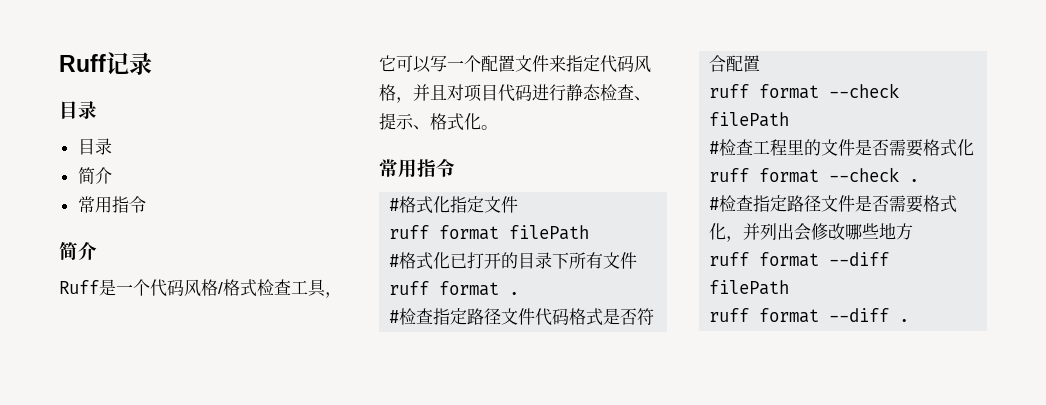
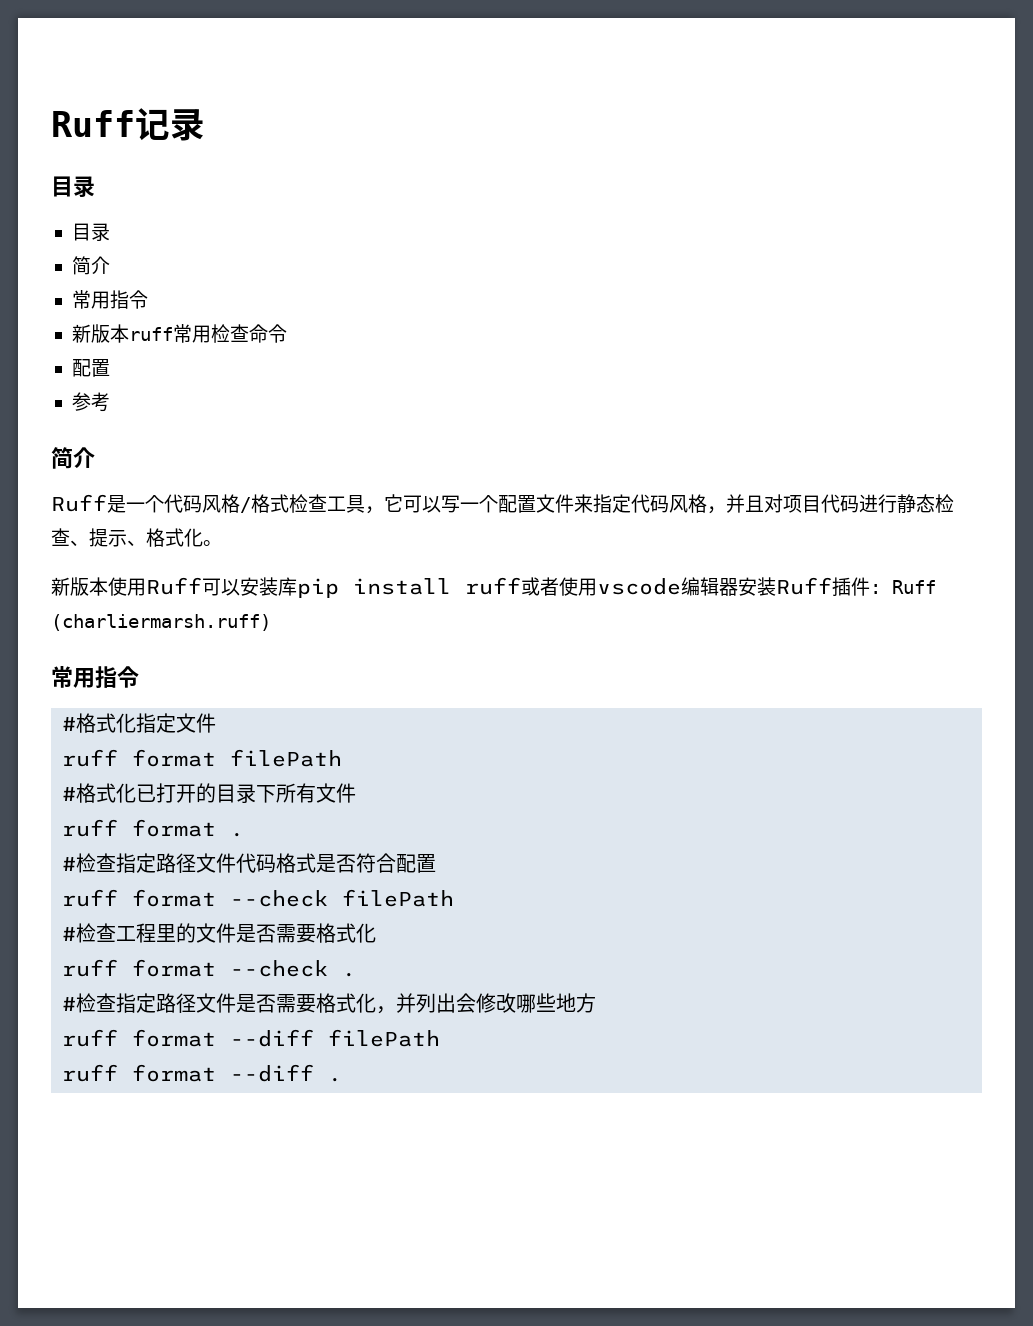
(146, 204) none -> [71,324,287,343] [71,359,110,377] [71,392,110,412] // 新版本ruff常用检查命令 // 配置 // 参考
(498, 127) none -> [51,577,936,598] [51,614,271,631] // 新版本使用Ruff可以安装库pip install ruff或者使用vscode编辑器安装Ruff插件: Ruff (charliermarsh.ruff)

